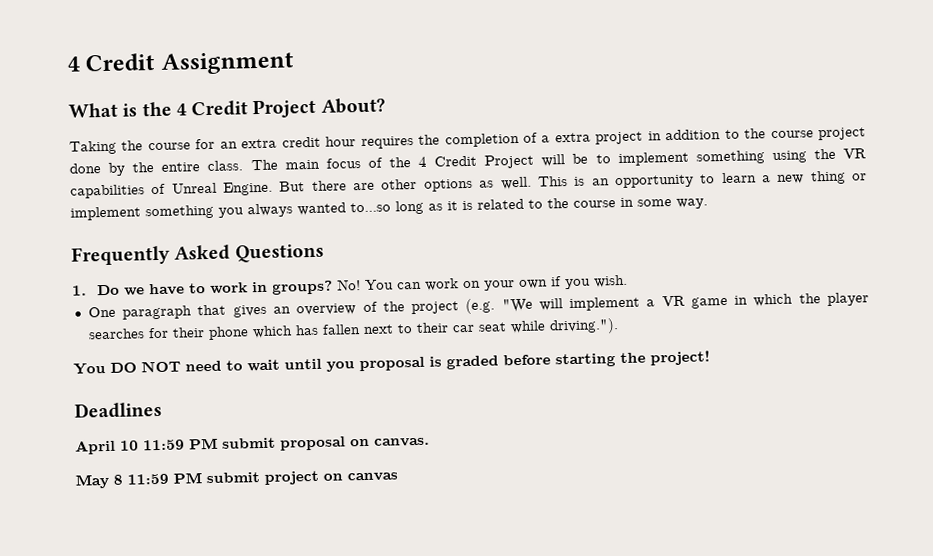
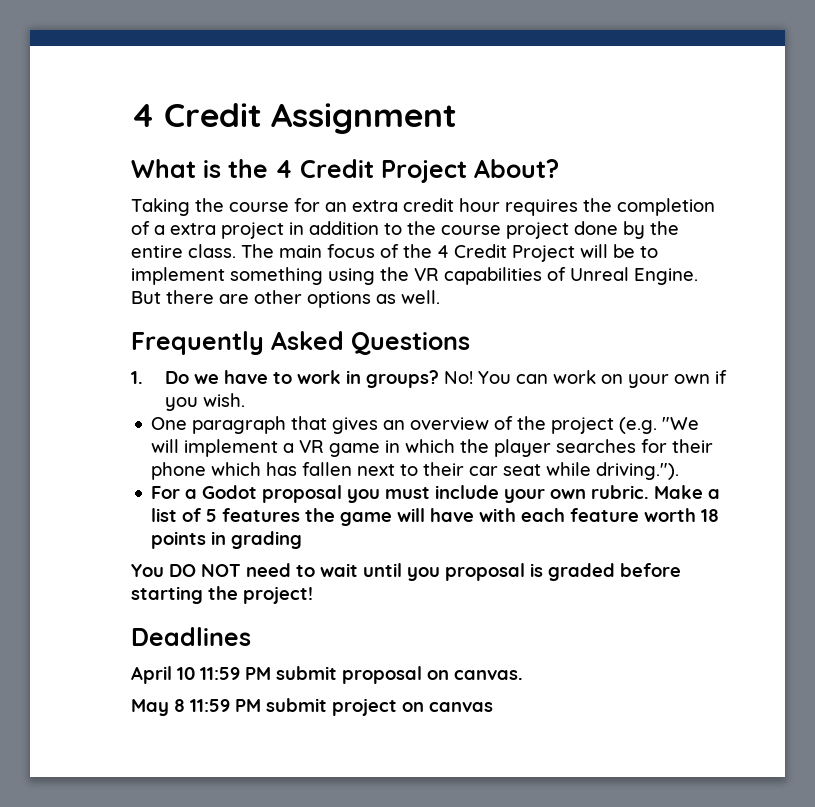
[537,170,868,189] [70,197,708,221] This is an opportunity to learn a new thing or implement something you always wanted to...so long as it is related to the course in some way. -> (440, 297) none
(619, 326) none -> [151,485,721,503] [151,508,720,526] [151,531,303,549] // For a Godot proposal you must include your own rubric. Make a list of 5 features the game will have with each feature worth 18 points in grading

